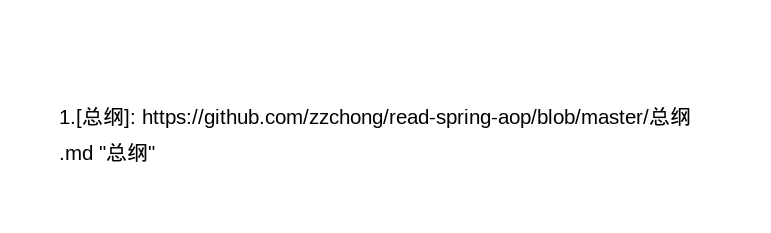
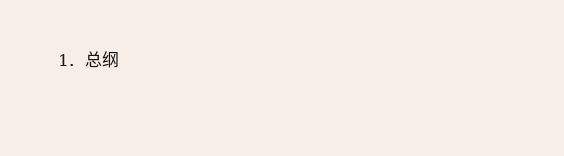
[59,106,691,128] [59,142,155,162] 1.[总纲]: https://github.com/zzchong/read-spring-aop/blob/master/总纲.md "总纲" -> [58,51,120,68] 1.总纲

